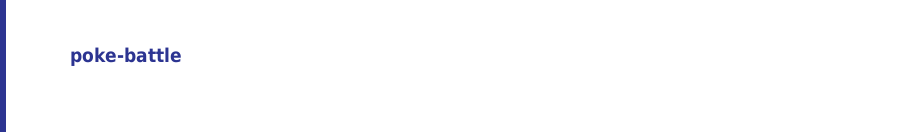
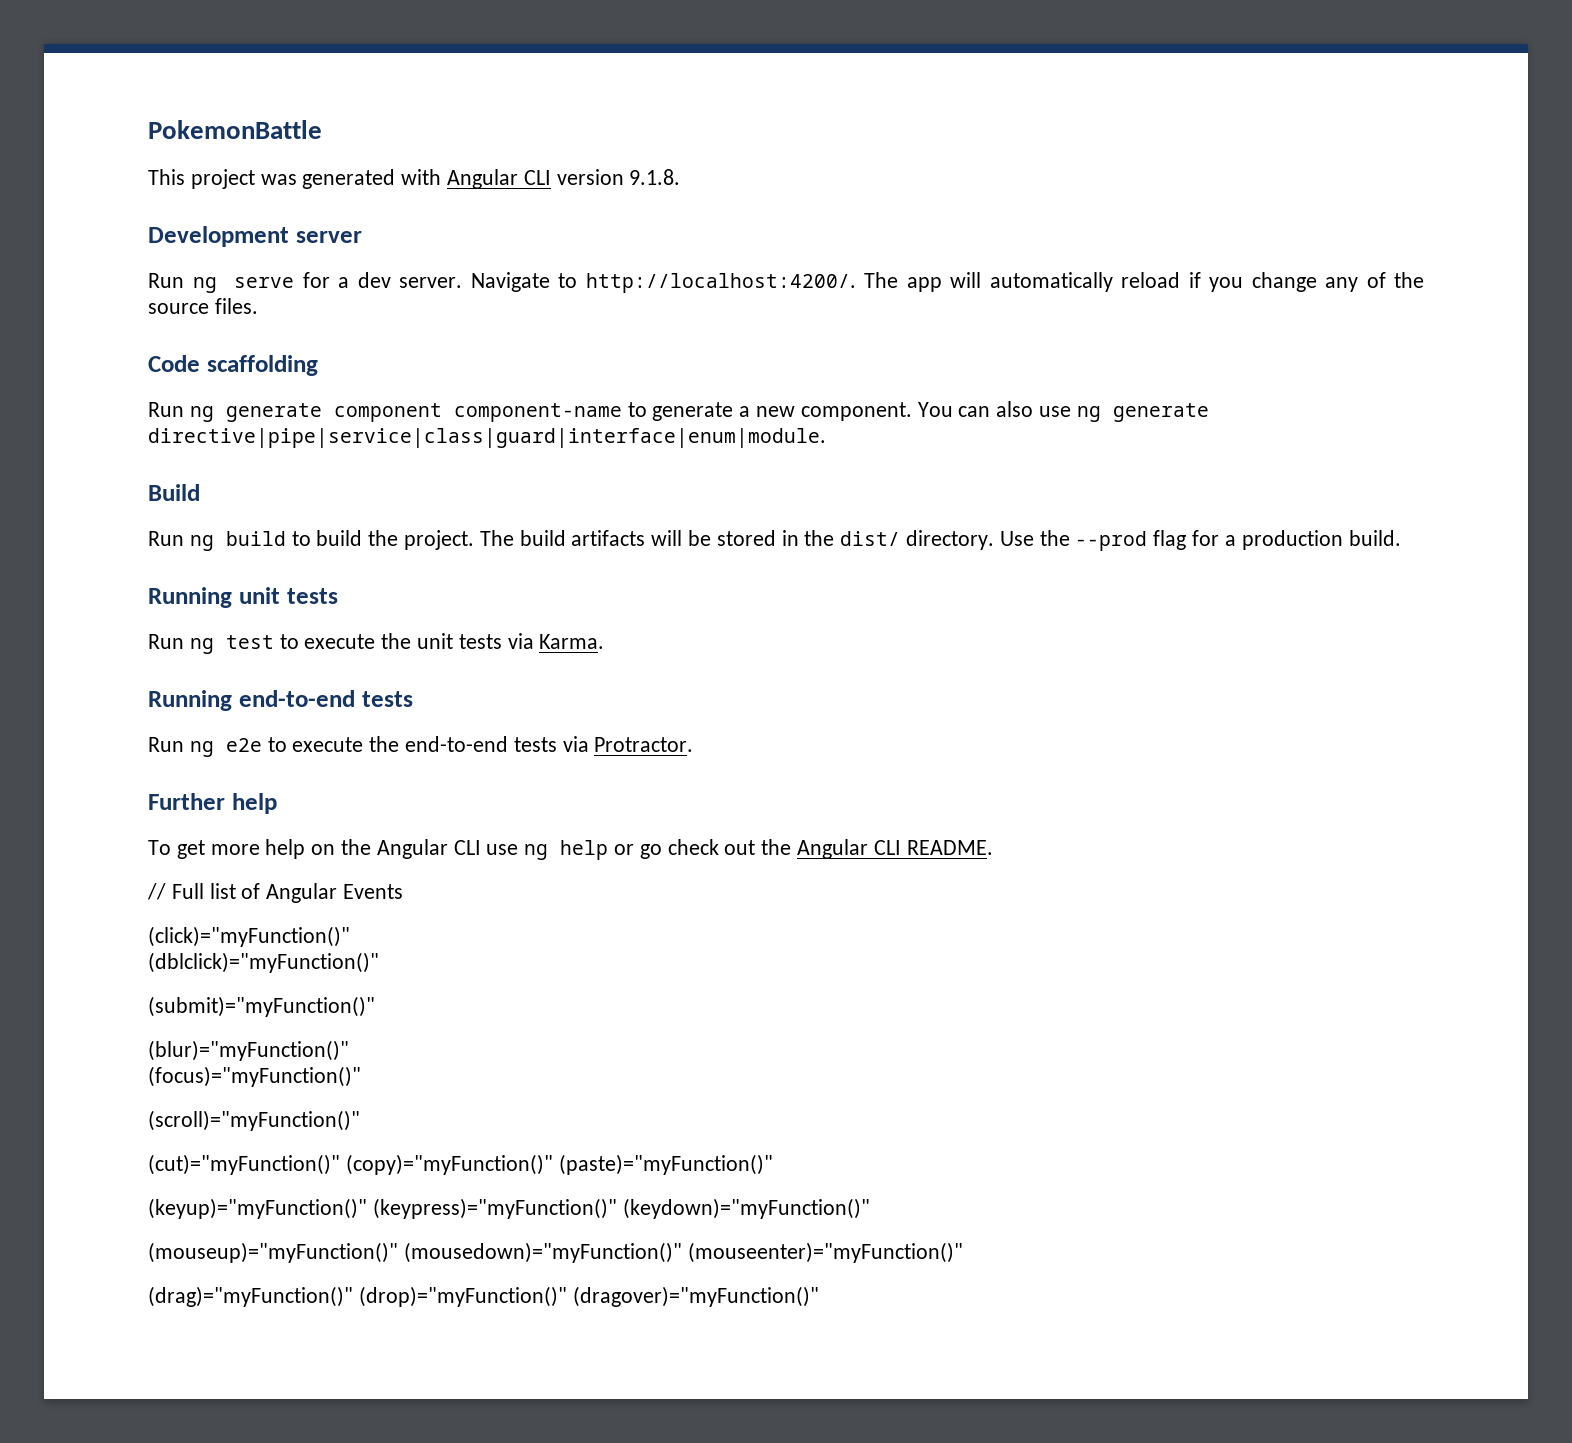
[70,47,182,66] poke-battle -> [148,120,322,139] [148,169,681,189] [148,226,362,247] [148,272,1424,293] [148,298,258,314] [148,355,318,376] [148,401,1209,422] [148,428,826,448] [148,484,200,501] [148,530,1401,551] [148,587,338,608] [148,633,605,654] [148,690,413,711] [148,736,694,757] [148,793,277,814] [148,839,993,860] [147,883,404,903] [148,926,350,947] [148,952,379,973] [148,996,375,1017] [148,1040,349,1061] [148,1066,361,1087] [148,1110,360,1131] [148,1154,773,1175] [148,1198,870,1219] [148,1242,963,1263] [148,1286,819,1307] PokemonBattle // This project was generated with Angular CLI version 9.1.8. // Development server // Run ng serve for a dev server. Navigate to http://localhost:4200/. The app will automatically reload if you change any of the source files. // Code scaffolding // Run ng generate component component-name to generate a new component. You can also use ng generate directive|pipe|service|class|guard|interface|enum|module. // Build // Run ng build to build the project. The build artifacts will be stored in the dist/ directory. Use the --prod flag for a production build. // Running unit tests // Run ng test to execute the unit tests via Karma. // Running end-to-end tests // Run ng e2e to execute the end-to-end tests via Protractor. // Further help // To get more help on the Angular CLI use ng help or go check out the Angular CLI README. // // Full list of Angular Events // (click)="myFunction()" // (dblclick)="myFunction()" // (submit)="myFunction()" // (blur)="myFunction()" // (focus)="myFunction()" // (scroll)="myFunction()" // (cut)="myFunction()" (copy)="myFunction()" (paste)="myFunction()" // (keyup)="myFunction()" (keypress)="myFunction()" (keydown)="myFunction()" // (mouseup)="myFunction()" (mousedown)="myFunction()" (mouseenter)="myFunction()" // (drag)="myFunction()" (drop)="myFunction()" (dragover)="myFunction()"

